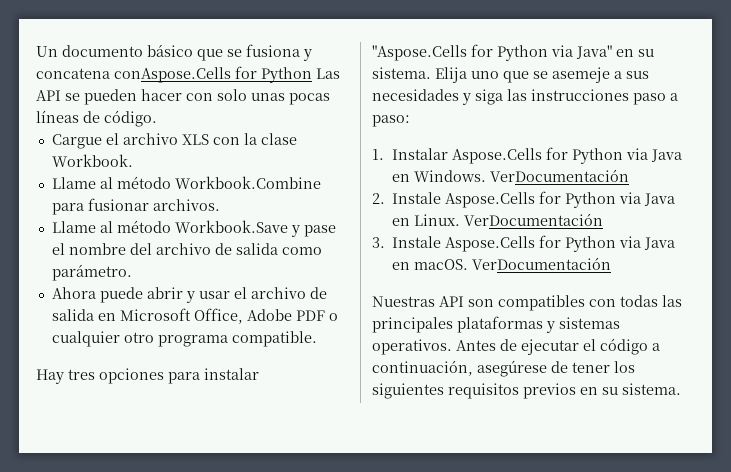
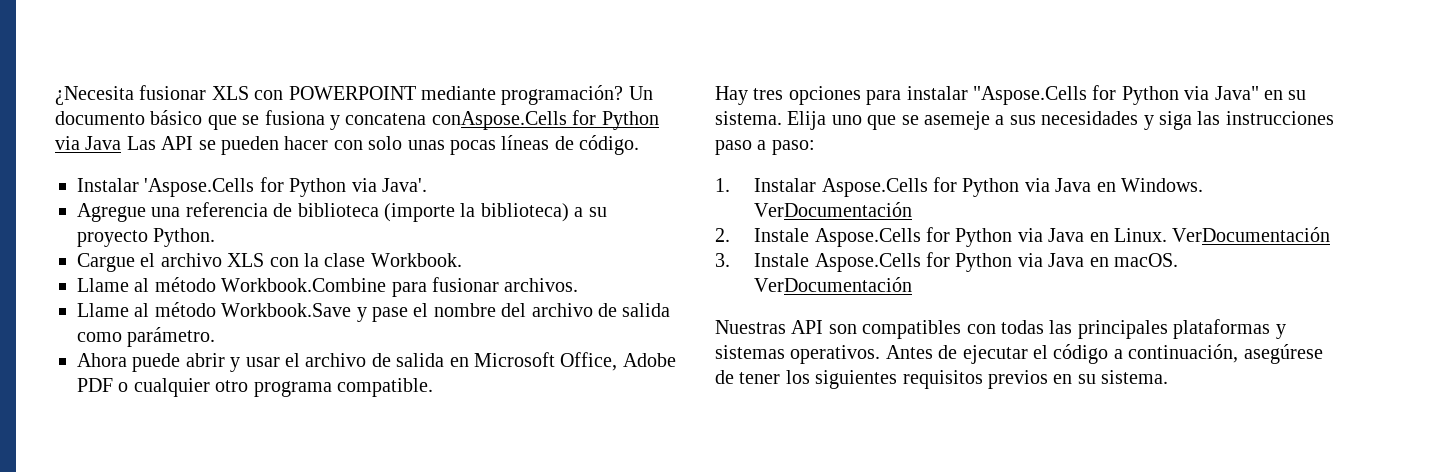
(36, 51) none -> [55,85,624,105] ¿Necesita fusionar XLS con POWERPOINT mediante programación?
(312, 75) none -> [55,136,122,150] via Java
(157, 118) none -> [77,177,427,197] [77,202,607,222] [77,228,216,247] // Instalar 'Aspose.Cells for Python via Java'. // Agregue una referencia de biblioteca (importe la biblioteca) a su proyecto Python.

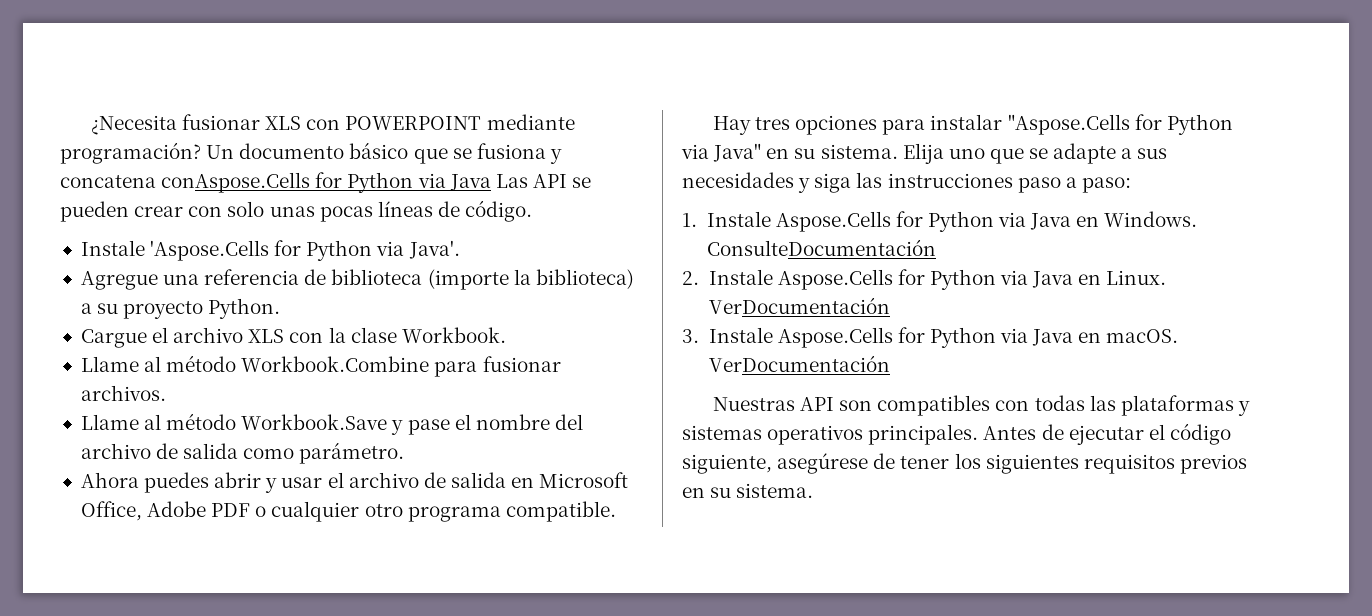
[284,136,329,150] hacer -> [134,206,184,217] crear
[77,178,139,192] Instalar -> [80,240,145,256] Instale
[132,353,181,372] puede -> [144,472,210,493] puedes
[924,111,990,130] asemeje -> [1053,143,1117,164] adapte
[754,178,817,192] Instalar -> [706,211,771,227] Instale
[754,202,913,217] VerDocumentación -> [706,239,936,256] ConsulteDocumentación
[1077,320,1168,339] principales -> (1116, 403) none
[790,345,881,364] operativos. -> [767,424,979,445] operativos principales.
[1113,344,1239,363] a continuación, -> [682,454,772,474] siguiente,

